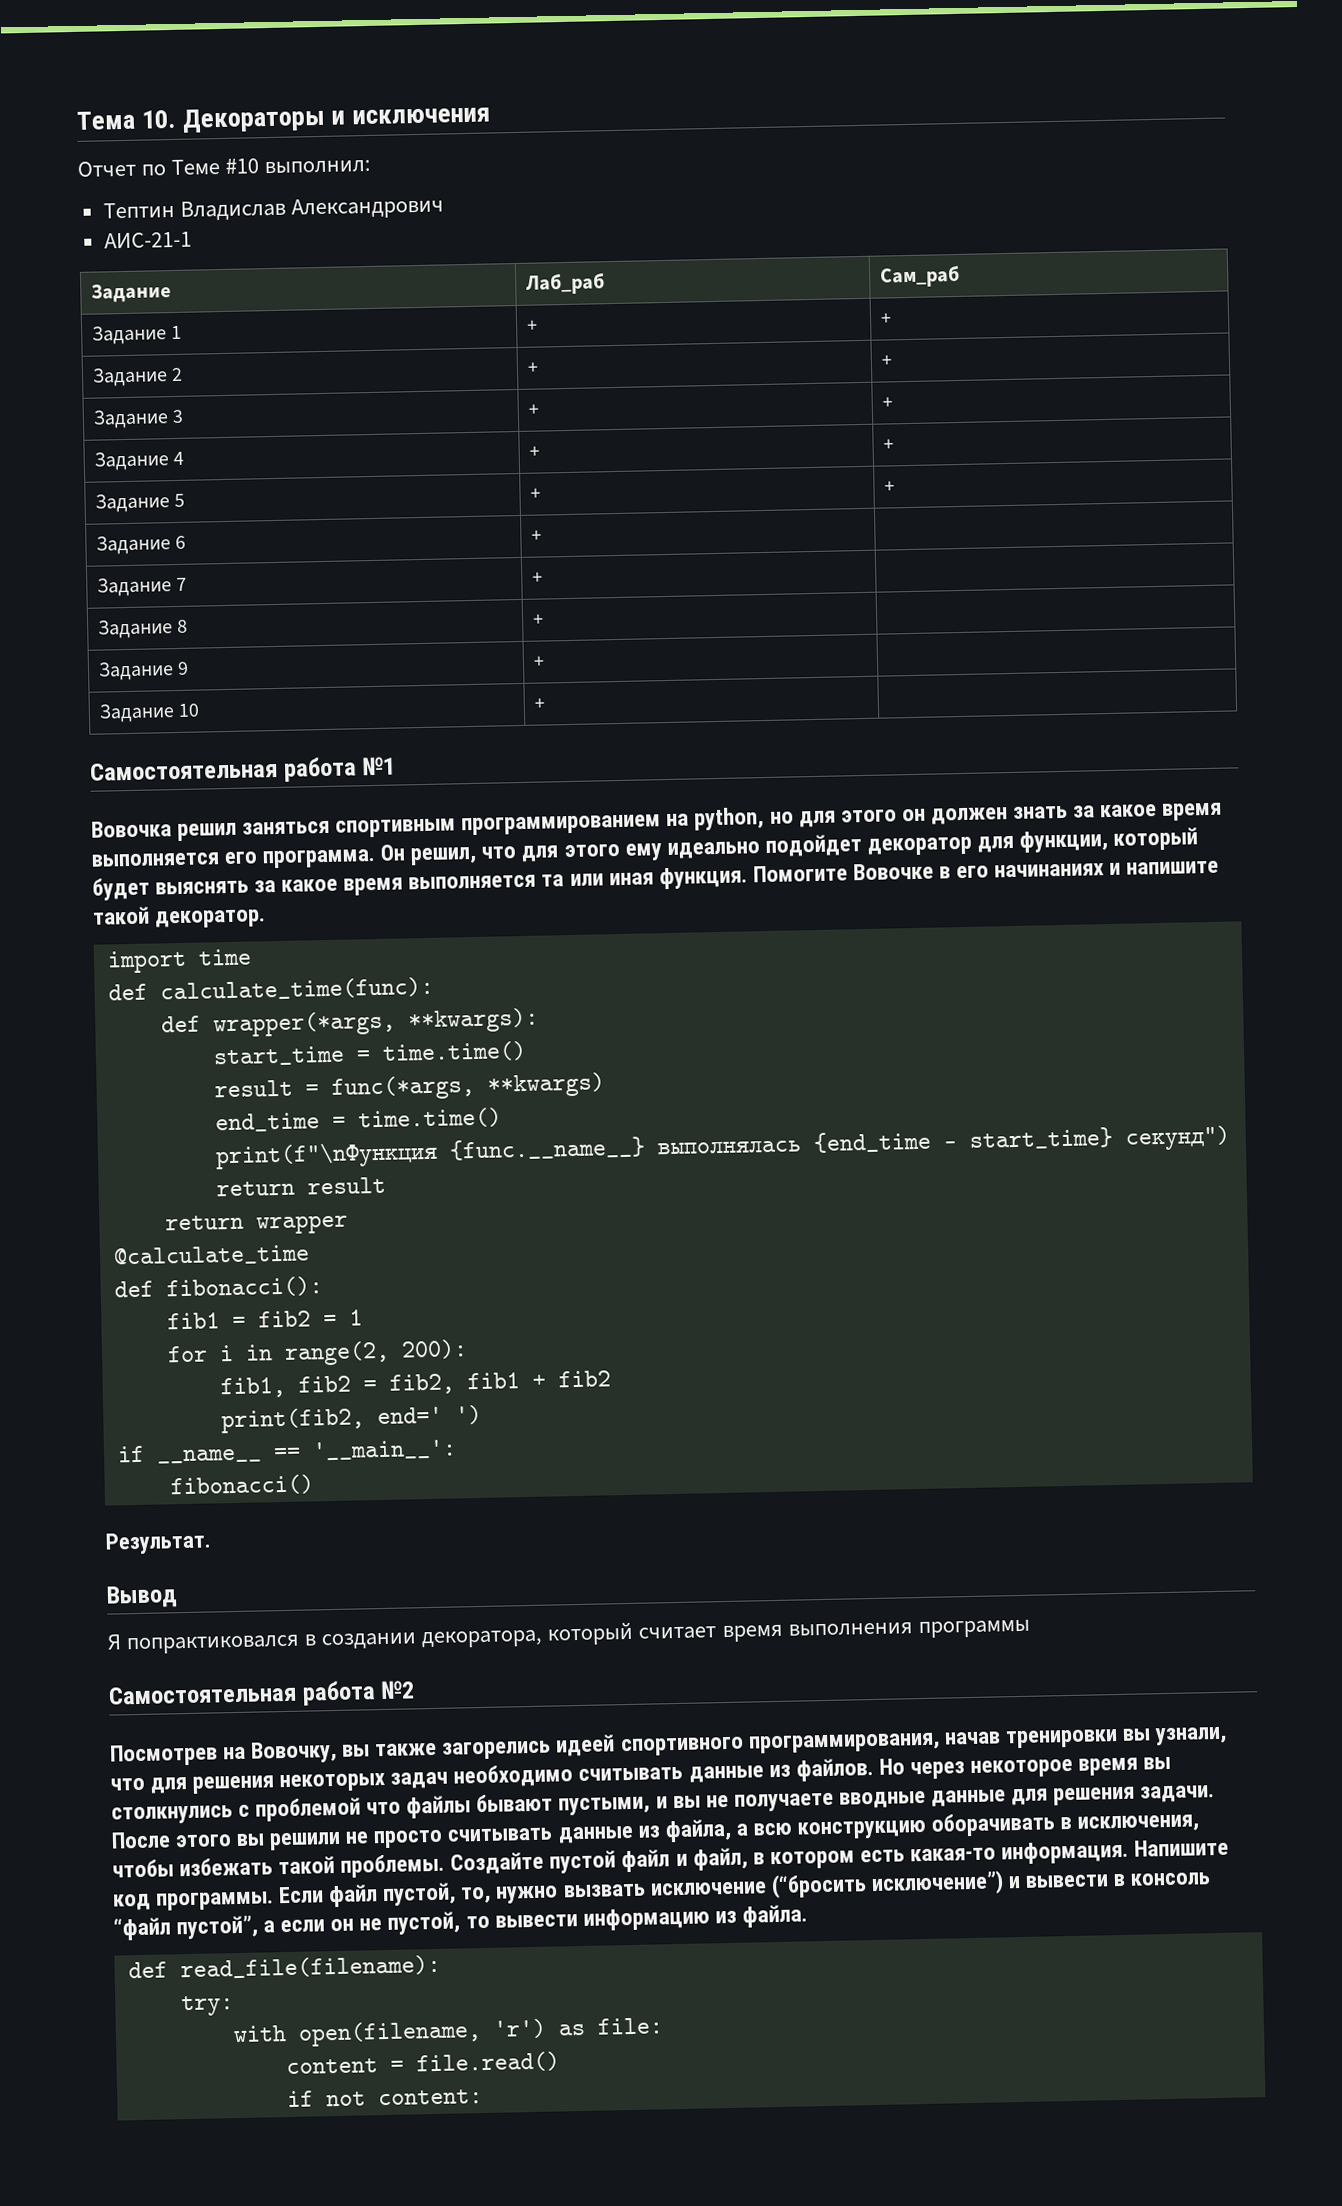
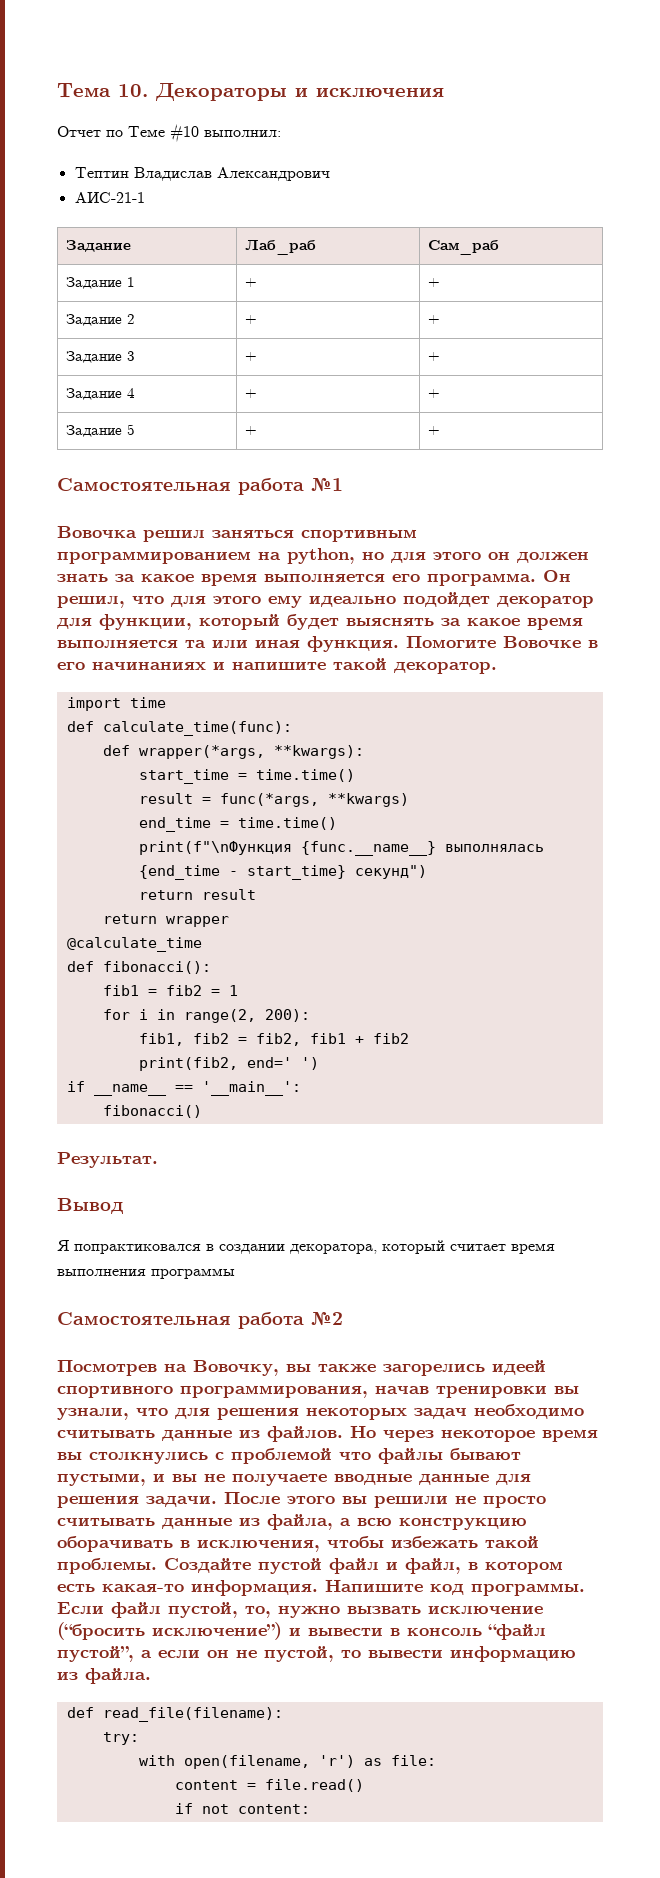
[95,535,186,555] [530,529,542,542] [96,577,187,597] [531,571,543,584] [97,619,188,639] [531,613,544,626] [97,661,189,681] [532,655,545,668] [98,703,200,723] [533,697,545,710] // Задание 6 | + | // Задание 7 | + | // Задание 8 | + | // Задание 9 | + | // Задание 10 | + | -> (440, 430) none

